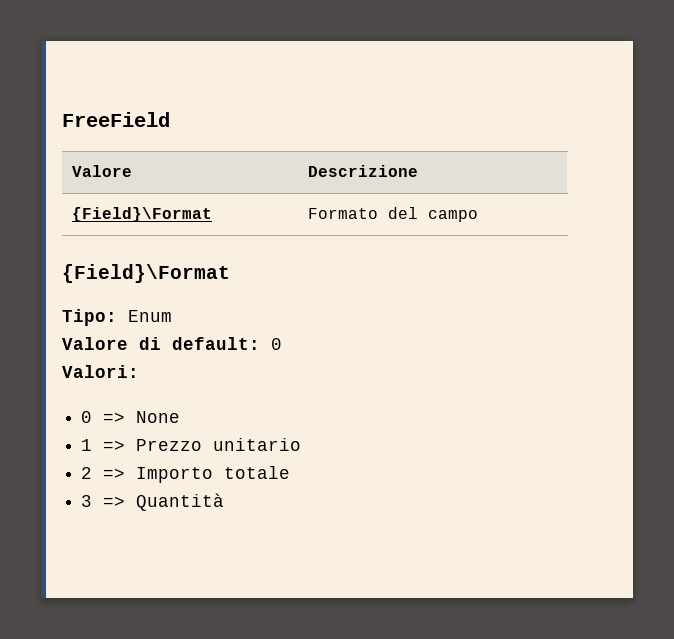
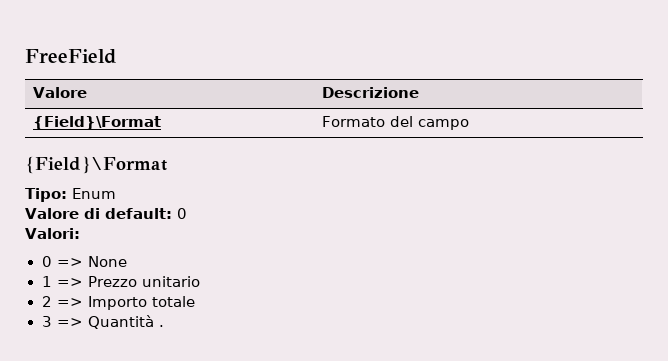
(225, 502) none -> [158,325,164,327] .

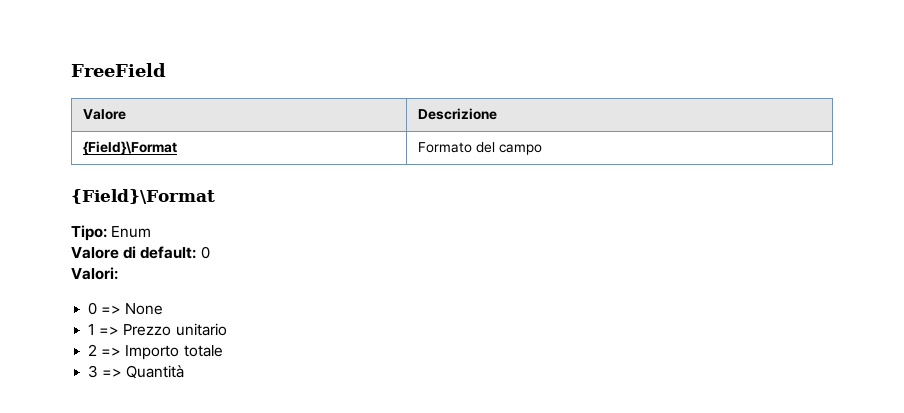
[158,325,164,327] . -> (185, 372) none

